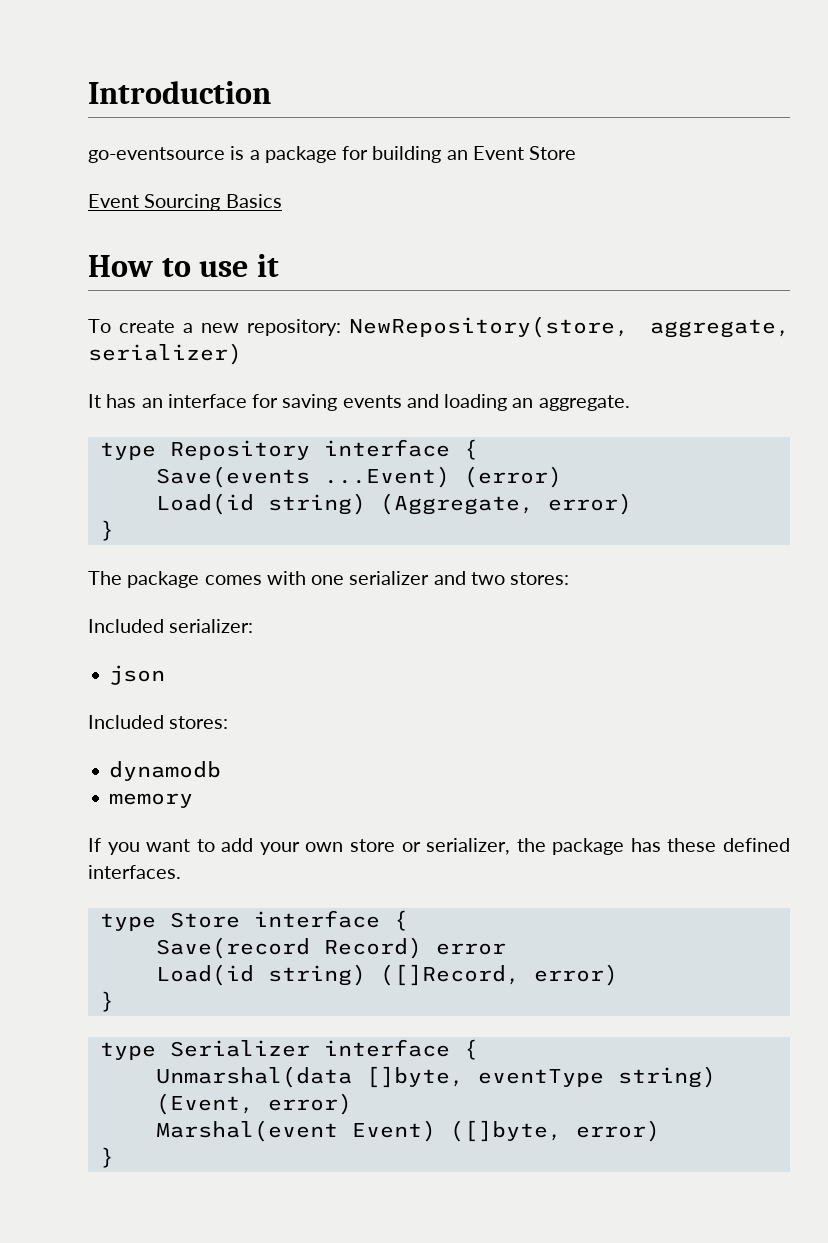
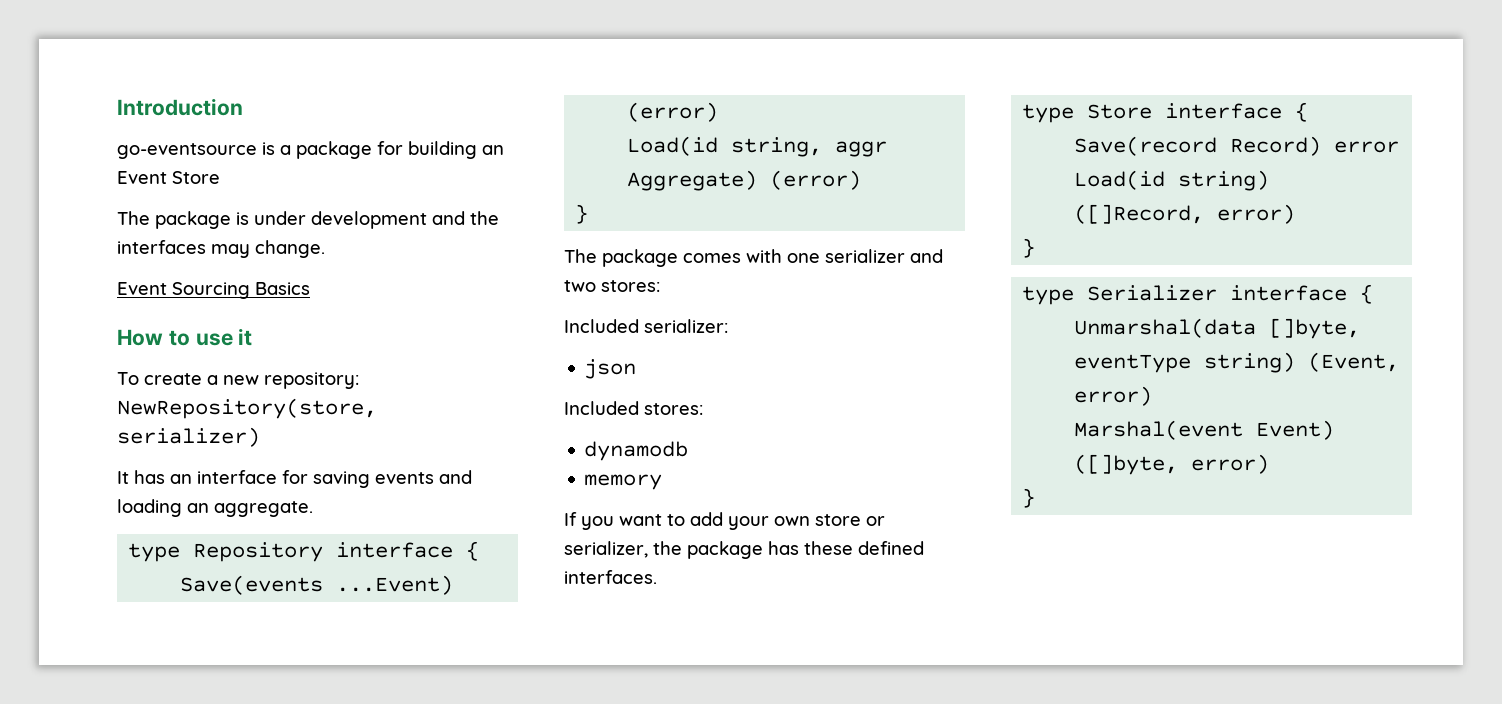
(577, 153) none -> [117,211,499,229] [117,240,325,258] // The package is under development and the interfaces may change.
[650,319,790,338] aggregate, -> (377, 408) none
[267,493,632,515] string) (Aggregate, error) -> [731,137,888,157] [627,170,862,191] string, aggr Aggregate) (error)

